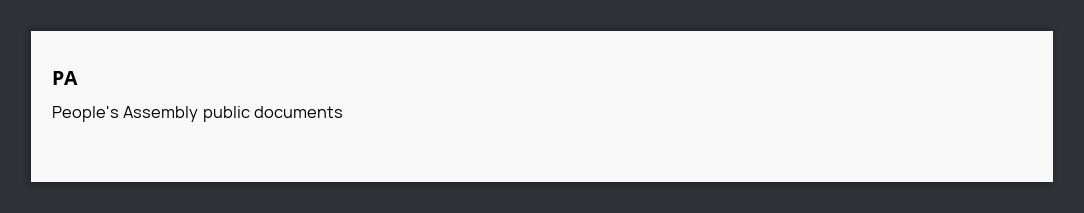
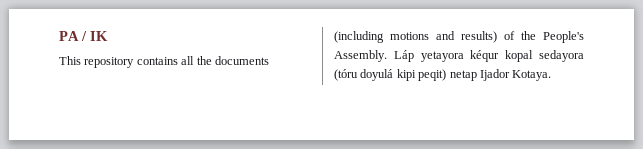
[52,106,344,122] // People's Assembly public documents -> [81,31,108,41] [59,56,269,68] [334,31,584,43] [334,50,584,62] [334,69,552,81] / IK // This repository contains all the documents (including motions and results) of the People's Assembly. Láp yetayora kéqur kopal sedayora (tóru doyulá kipi peqit) netap Ijador Kotaya.

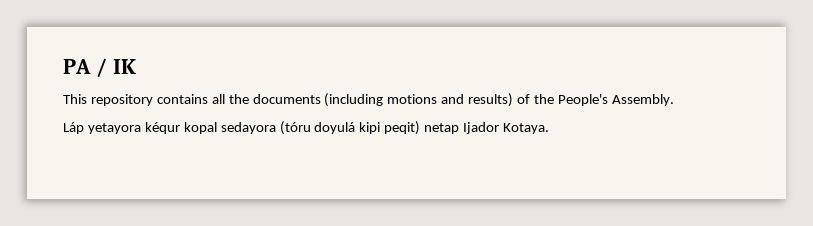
(387, 56) none -> (674, 100) //

